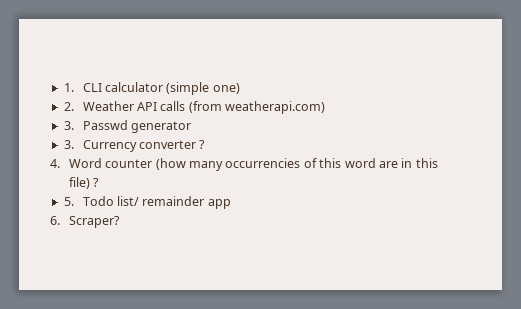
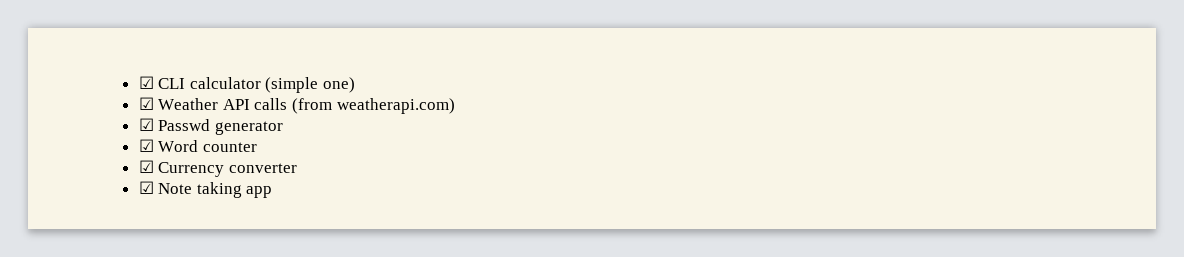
[63,83,74,92] 1. -> [138,76,154,89] ☑
[63,102,74,111] 2. -> [138,97,154,110] ☑
[63,121,74,130] 3. -> [138,118,154,131] ☑
[63,140,206,152] [50,158,438,171] [68,177,100,189] [63,196,205,206] 3. Currency converter ? // 4. Word counter (how many occurrencies of this word are in this file) ? // 5. Todo list/ remainder -> [138,139,257,152] [138,160,297,177] [138,181,242,198] ☑ Word counter // ☑ Currency converter // ☑ Note taking
[50,216,120,228] // 6. Scraper? -> (273, 192) none

